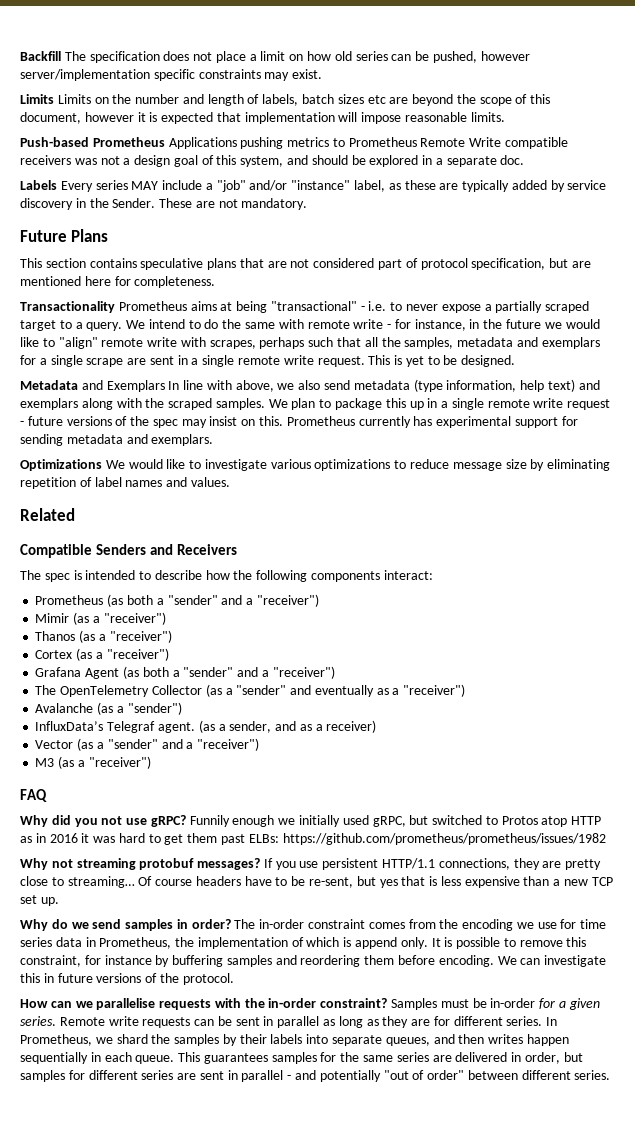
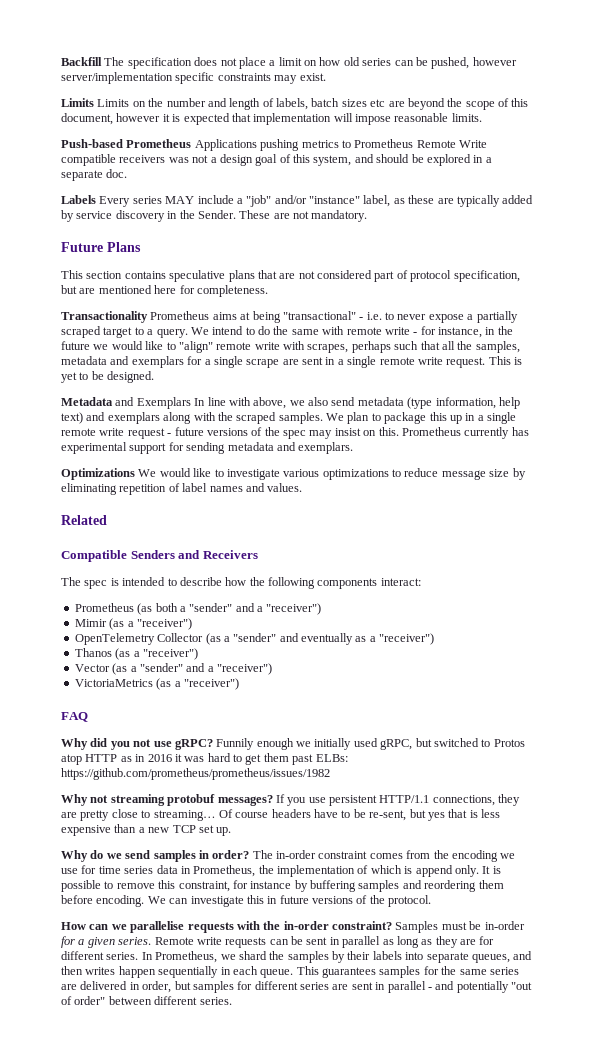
[35,630,172,643] [35,648,169,661] [35,666,335,679] [35,685,57,695] Thanos (as a "receiver") // Cortex (as a "receiver") // Grafana Agent (as both a "sender" and a "receiver") // The -> (192, 624) none
[35,702,182,715] [35,720,377,733] Avalanche (as a "sender") // InfluxData’s Telegraf agent. (as a sender, and as a receiver) -> [74,648,198,660] Thanos (as a "receiver")
[35,758,55,767] M3 -> [74,679,153,687] VictoriaMetrics

